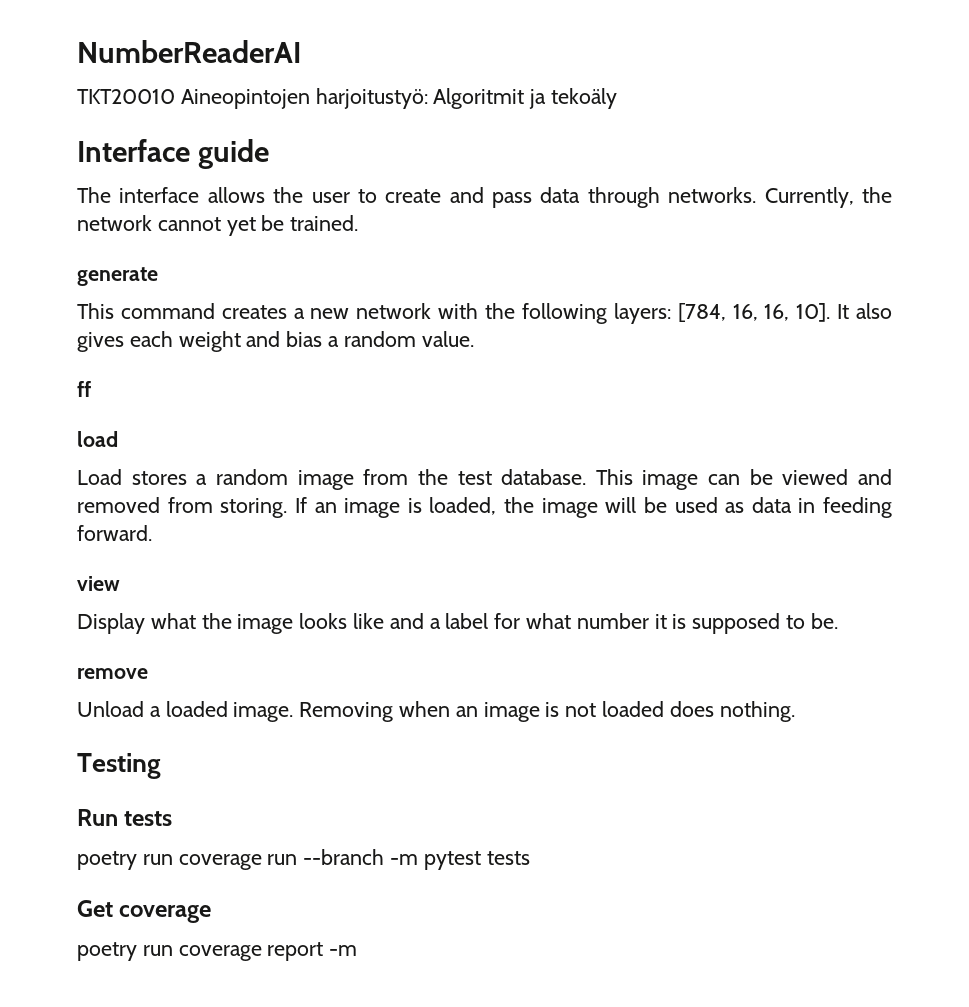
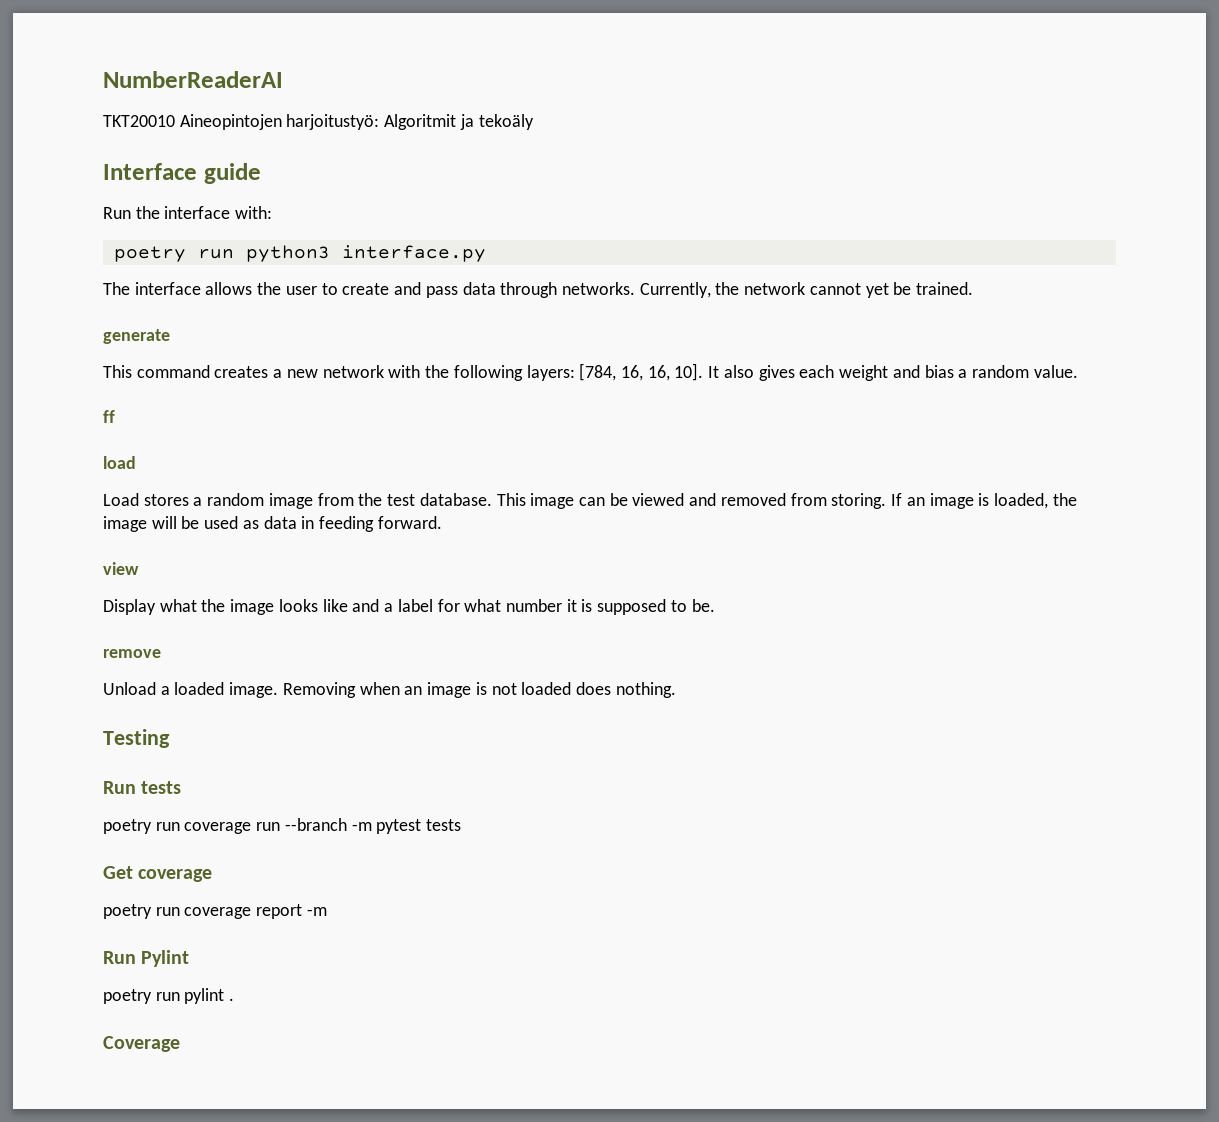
(270, 154) none -> [103,206,273,219] [113,245,486,262] // Run the interface with: // poetry run python3 interface.py
(358, 950) none -> [103,950,190,967] [103,988,235,1004] [103,1036,180,1052] // Run Pylint // poetry run pylint . // Coverage

